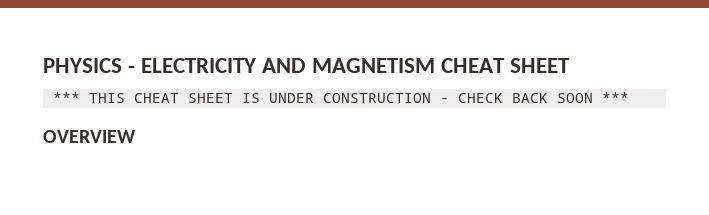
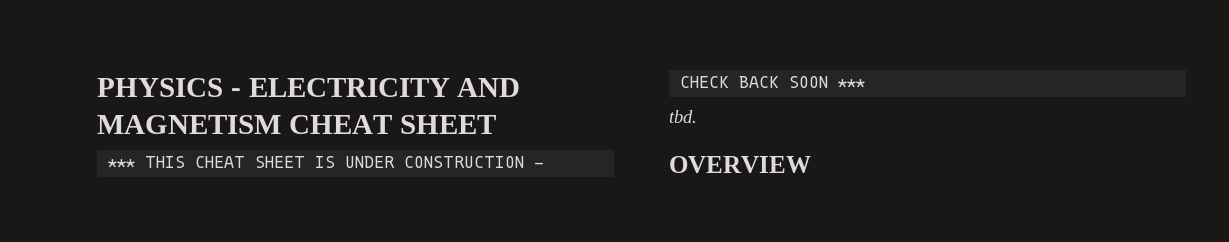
(629, 97) none -> [669,110,697,123] // tbd.

